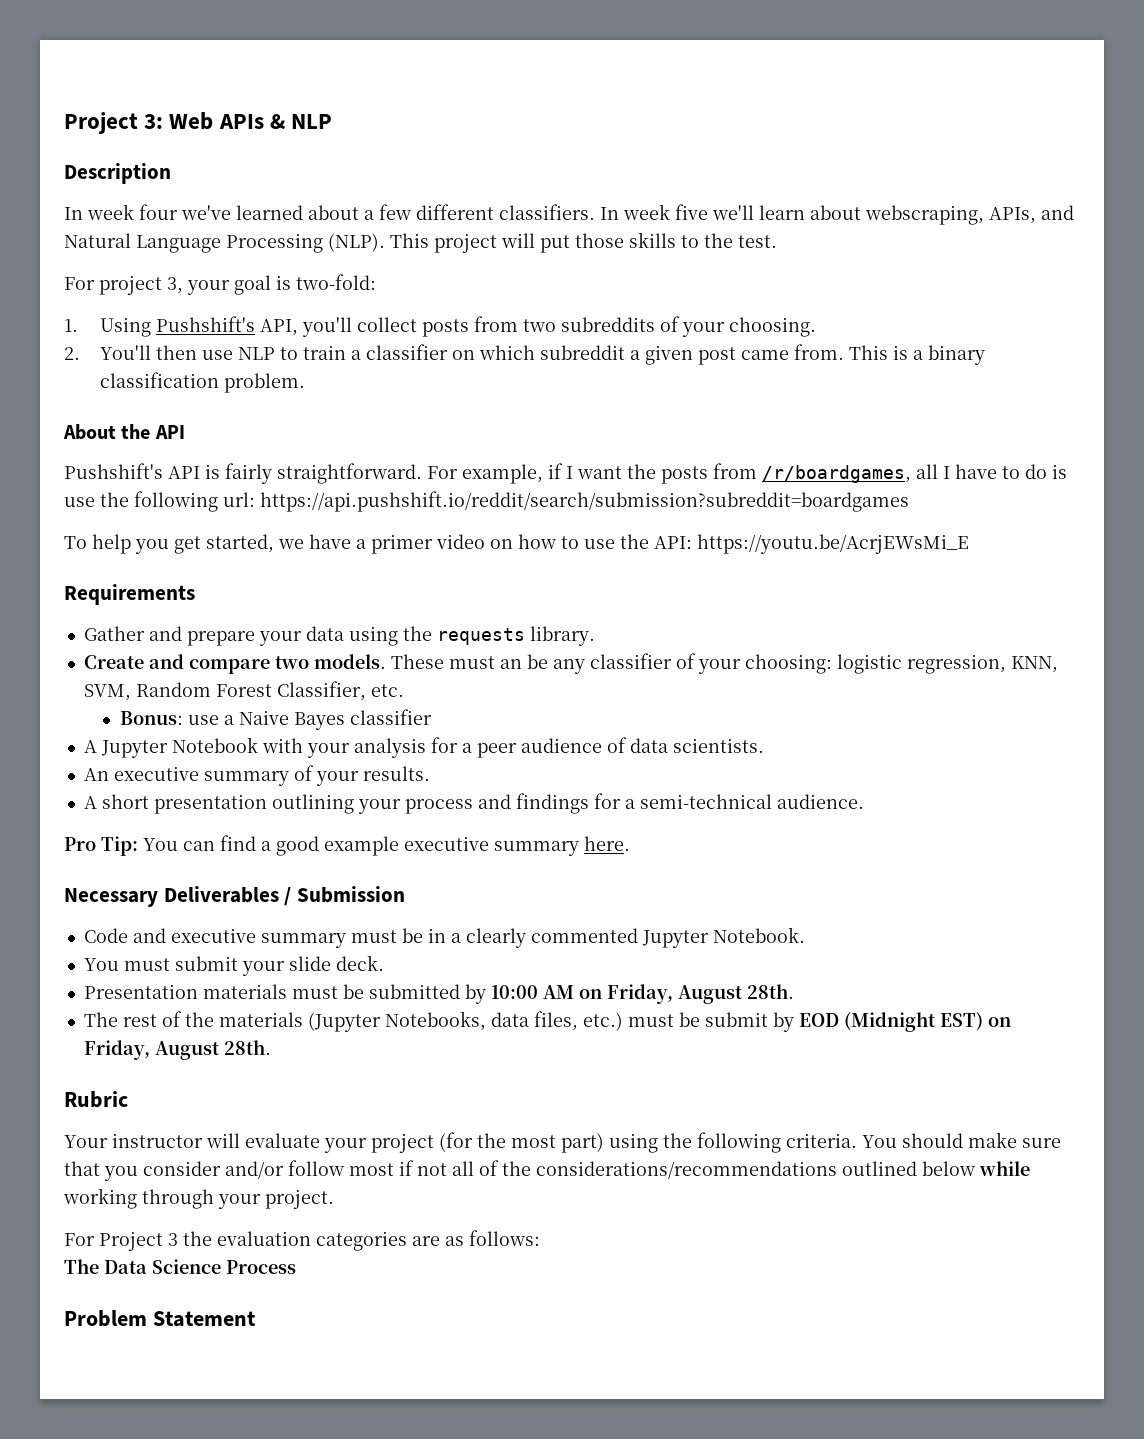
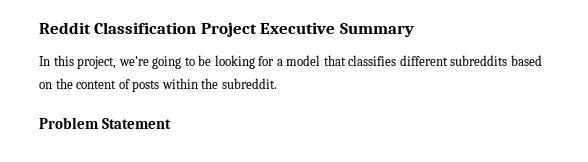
[64,112,333,134] [64,163,171,184] [64,204,1074,225] [64,232,777,253] [64,274,376,295] [64,316,816,337] [64,344,985,365] [99,372,305,393] [63,424,185,440] [64,463,1067,484] [64,491,909,512] [64,534,969,554] [64,584,195,605] [83,626,595,646] [83,653,1058,674] [83,681,404,701] [119,709,432,730] [83,737,764,758] [83,765,430,786] [83,793,864,814] [64,835,630,856] [64,886,406,907] [83,927,805,948] [83,955,384,976] [83,984,794,1004] [83,1011,1011,1032] [83,1040,271,1060] [64,1091,128,1108] [64,1132,1061,1153] [64,1160,1030,1181] [63,1188,334,1209] [64,1230,540,1251] [64,1259,296,1274] Project 3: Web APIs & NLP // Description // In week four we've learned about a few different classifiers. In week five we'll learn about webscraping, APIs, and Natural Language Processing (NLP). This project will put those skills to the test. // For project 3, your goal is two-fold: // 1. Using Pushshift's API, you'll collect posts from two subreddits of your choosing. // 2. You'll then use NLP to train a classifier on which subreddit a given post came from. This is a binary classification problem. // About the API // Pushshift's API is fairly straightforward. For example, if I want the posts from /r/boardgames, all I have to do is use the following url: https://api.pushshift.io/reddit/search/submission?subreddit=boardgames // To help you get started, we have a primer video on how to use the API: https://youtu.be/AcrjEWsMi_E // Requirements // Gather and prepare your data using the requests library. // Create and compare two models. These must an be any classifier of your choosing: logistic regression, KNN, SVM, Random Forest Classifier, etc. // Bonus: use a Naive Bayes classifier // A Jupyter Notebook with your analysis for a peer audience of data scientists. // An executive summary of your results. // A short presentation outlining your process and findings for a semi-technical audience. // Pro Tip: You can find a good example executive summary here. // Necessary Deliverables / Submission // Code and executive summary must be in a clearly commented Jupyter Notebook. // You must submit your slide deck. // Presentation materials must be submitted by 10:00 AM on Friday, August 28th. // The rest of the materials (Jupyter Notebooks, data files, etc.) must be submit by EOD (Midnight EST) on Friday, August 28th. // Rubric // Your instructor will evaluate your project (for the most part) using the following criteria. You should make sure that you consider and/or follow most if not all of the considerations/recommendations outlined below while working through your project. // For Project 3 the evaluation categories are as follows: // The Data Science Process -> [39,22,414,37] [39,55,542,69] [39,78,277,92] Reddit Classification Project Executive Summary // In this project, we're going to be looking for a model that classifies different subreddits based on the content of posts within the subreddit.

